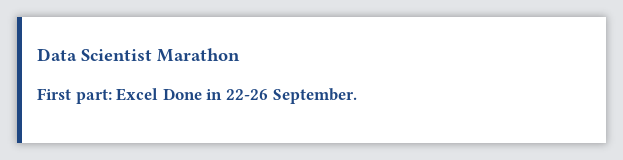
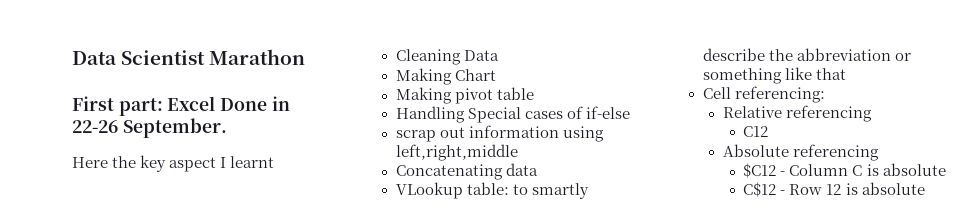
(357, 96) none -> [72,155,275,172] [395,49,499,65] [395,68,496,85] [395,87,534,104] [395,106,630,123] [395,125,604,142] [395,144,518,161] [395,163,538,180] [395,182,589,199] [702,48,911,61] [702,67,846,84] [702,86,825,103] [722,105,872,122] [743,126,769,137] [722,144,879,161] [743,163,946,178] [743,182,925,197] // Here the key aspect I learnt // Cleaning Data // Making Chart // Making pivot table // Handling Special cases of if-else // scrap out information using left,right,middle // Concatenating data // VLookup table: to smartly describe the abbreviation or something like that // Cell referencing: // Relative referencing // C12 // Absolute referencing // $C12 - Column C is absolute // C$12 - Row 12 is absolute

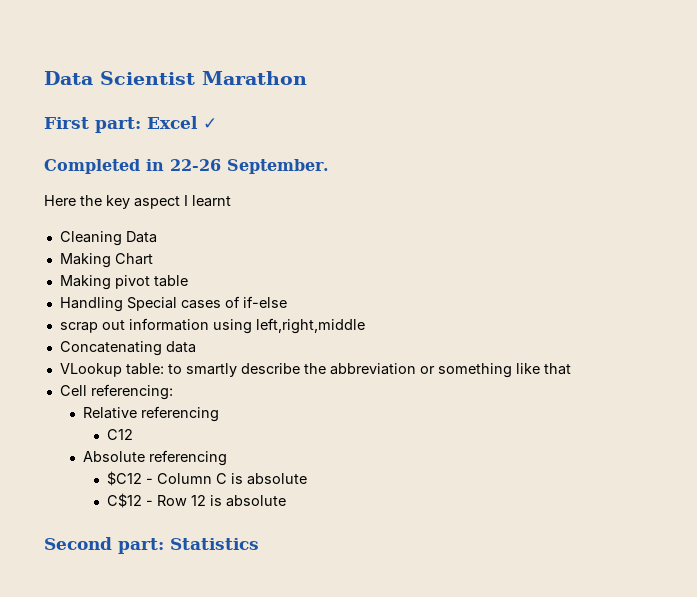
[220,98,268,111] Done -> [203,118,217,129] [44,159,140,174] ✓ // Completed
(925, 188) none -> [44,537,259,554] // Second part: Statistics

